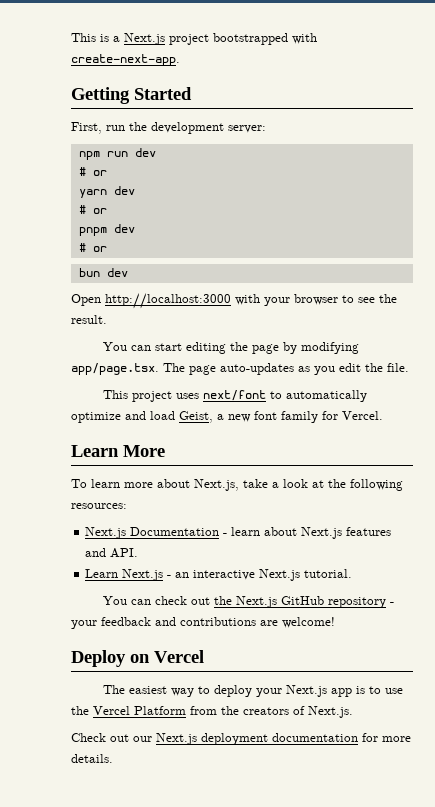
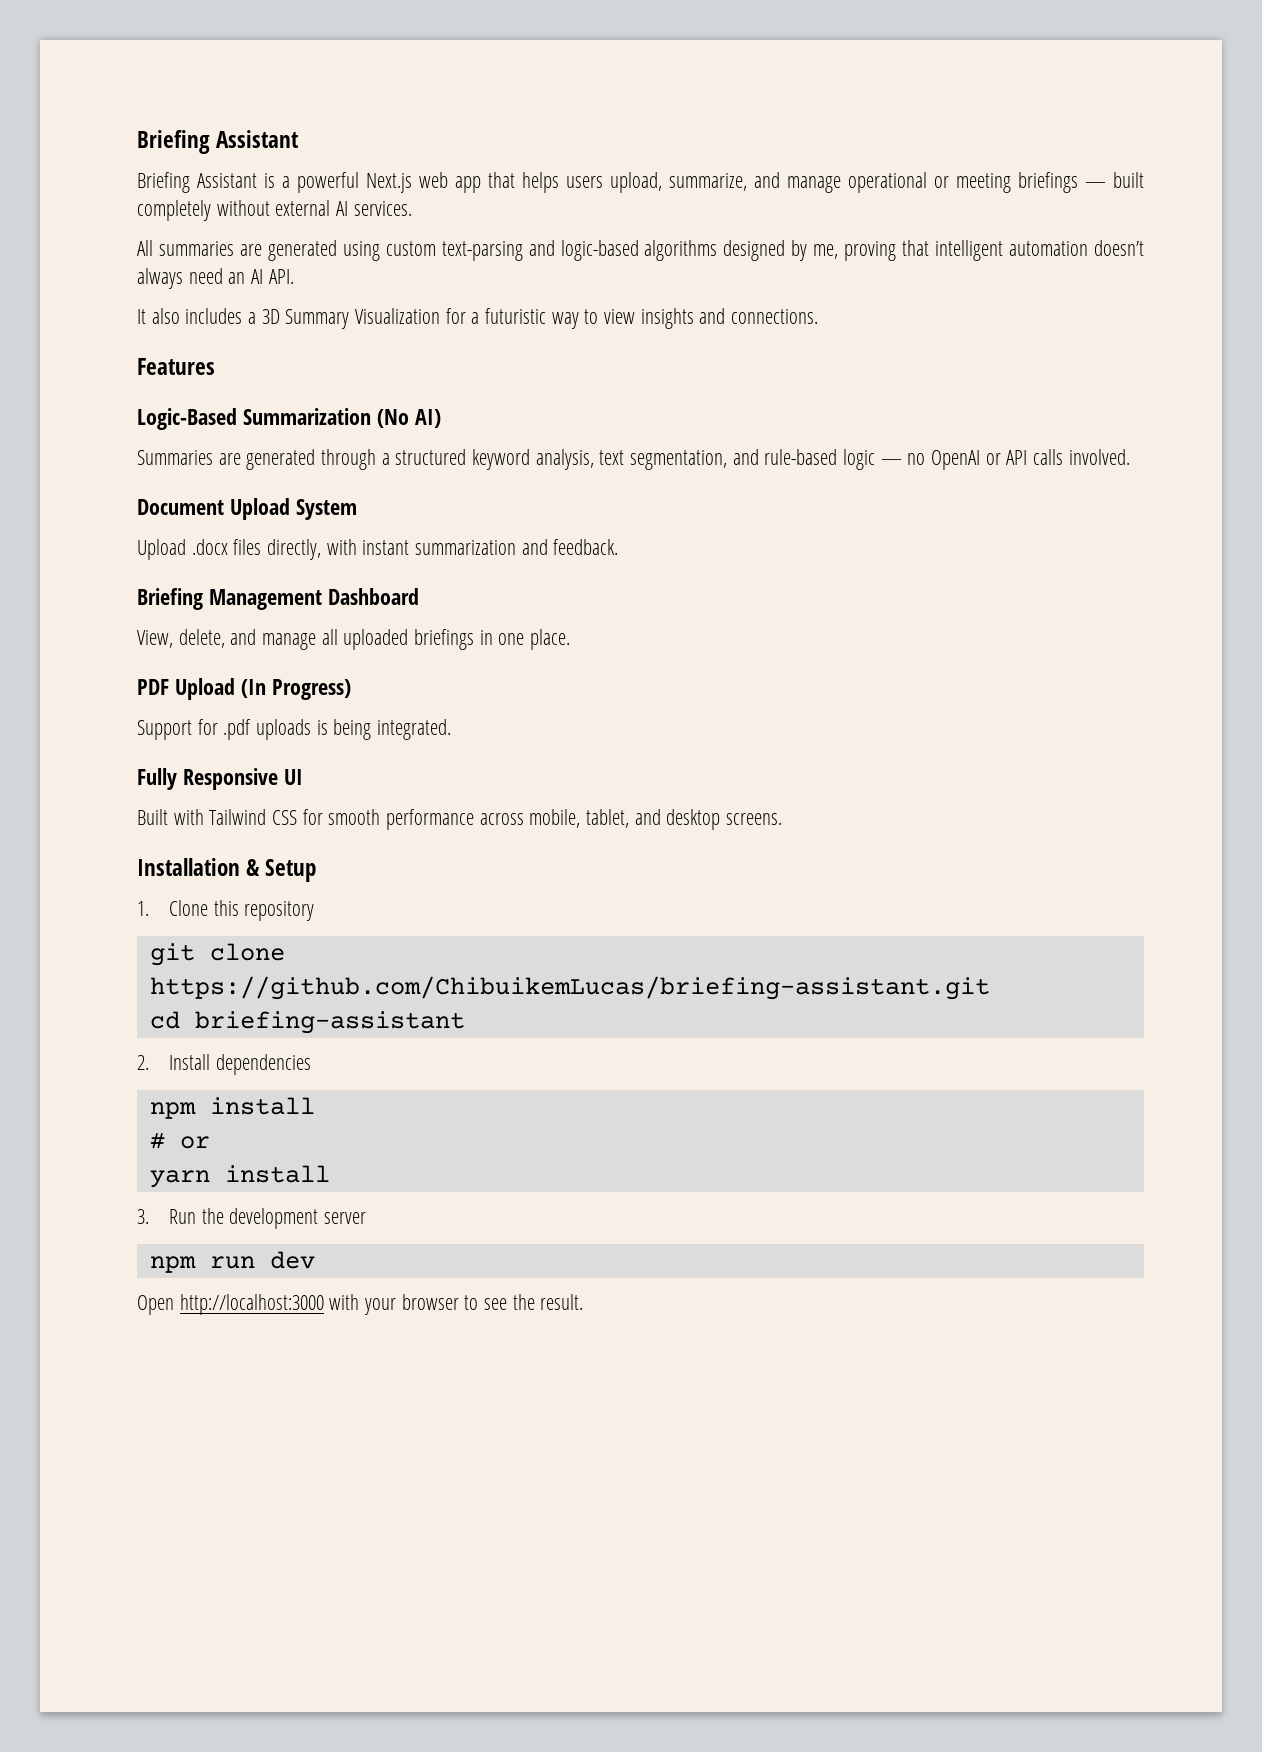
[71,33,317,45] [71,54,180,66] [71,87,192,104] [71,122,266,134] [78,148,156,160] This is a Next.js project bootstrapped with create-next-app. // Getting Started // First, run the development server: // npm run dev -> [137,130,299,154] [137,172,1144,193] [137,200,412,221] [137,240,1145,261] [137,268,294,289] [137,308,819,329] [137,358,215,375] [137,408,441,430] [137,449,1130,470] [137,498,357,520] [137,539,619,560] [137,588,419,610] [137,629,571,650] [137,678,351,700] [137,719,452,740] [137,768,303,790] [137,809,783,830] [137,858,317,882] [137,900,315,921] [149,943,285,966] [149,976,990,1000] [149,1011,465,1034] [137,1054,311,1075] [149,1097,315,1119] Briefing Assistant // Briefing Assistant is a powerful Next.js web app that helps users upload, summarize, and manage operational or meeting briefings — built completely without external AI services. // All summaries are generated using custom text-parsing and logic-based algorithms designed by me, proving that intelligent automation doesn’t always need an AI API. // It also includes a 3D Summary Visualization for a futuristic way to view insights and connections. // Features // Logic-Based Summarization (No AI) // Summaries are generated through a structured keyword analysis, text segmentation, and rule-based logic — no OpenAI or API calls involved. // Document Upload System // Upload .docx files directly, with instant summarization and feedback. // Briefing Management Dashboard // View, delete, and manage all uploaded briefings in one place. // PDF Upload (In Progress) // Support for .pdf uploads is being integrated. // Fully Responsive UI // Built with Tailwind CSS for smooth performance across mobile, tablet, and desktop screens. // Installation & Setup // 1. Clone this repository // git clone https://github.com/ChibuikemLucas/briefing-assistant.git // cd briefing-assistant // 2. Install dependencies // npm install
[113,186,135,195] [78,205,107,214] [78,224,135,236] [78,243,107,252] [78,268,100,277] dev // # or // pnpm dev // # or // bun -> [224,1165,330,1183] [137,1208,367,1229] [149,1256,255,1273] install // 3. Run the development server // npm run
[102,342,359,354] [71,363,409,375] [102,390,367,402] [71,411,383,423] [71,445,165,457] [71,479,403,491] [71,503,127,509] [85,527,392,539] [85,548,139,558] [85,569,353,581] [102,596,394,608] [71,617,335,629] [71,650,204,667] [102,685,403,697] [71,706,353,718] [71,733,411,745] [71,754,113,763] // You can start editing the page by modifying app/page.tsx. The page auto-updates as you edit the file. // This project uses next/font to automatically optimize and load Geist, a new font family for Vercel. // Learn More // To learn more about Next.js, take a look at the following resources: // Next.js Documentation - learn about Next.js features and API. // Learn Next.js - an interactive Next.js tutorial. // You can check out the Next.js GitHub repository - your feedback and contributions are welcome! // Deploy on Vercel // The easiest way to deploy your Next.js app is to use the Vercel Platform from the creators of Next.js. // Check out our Next.js deployment documentation for more details. -> (584, 1302) none

